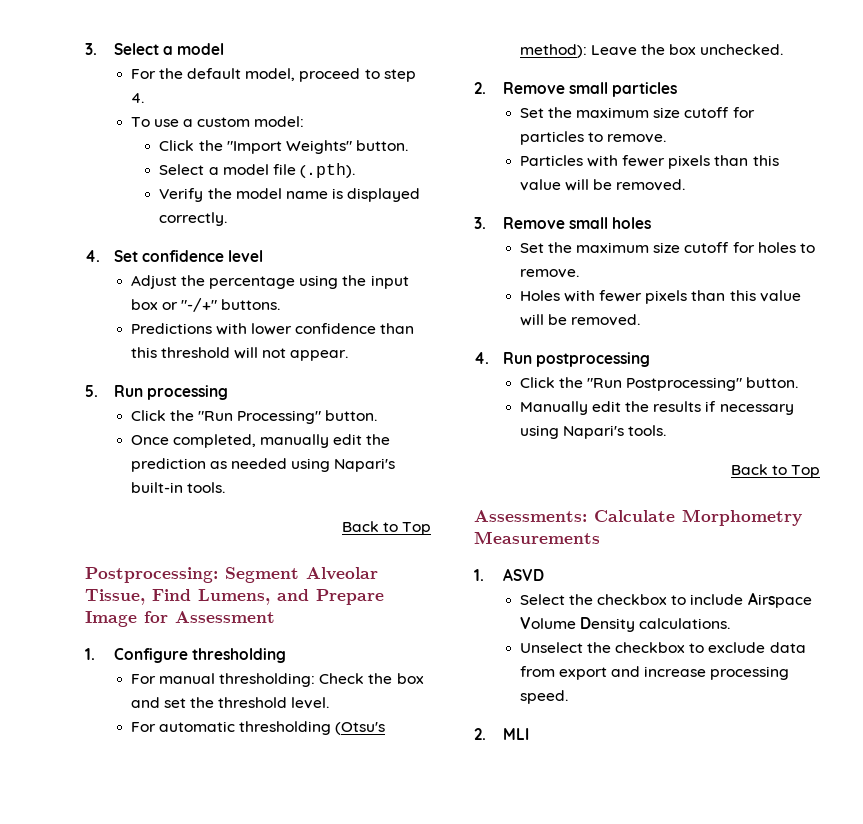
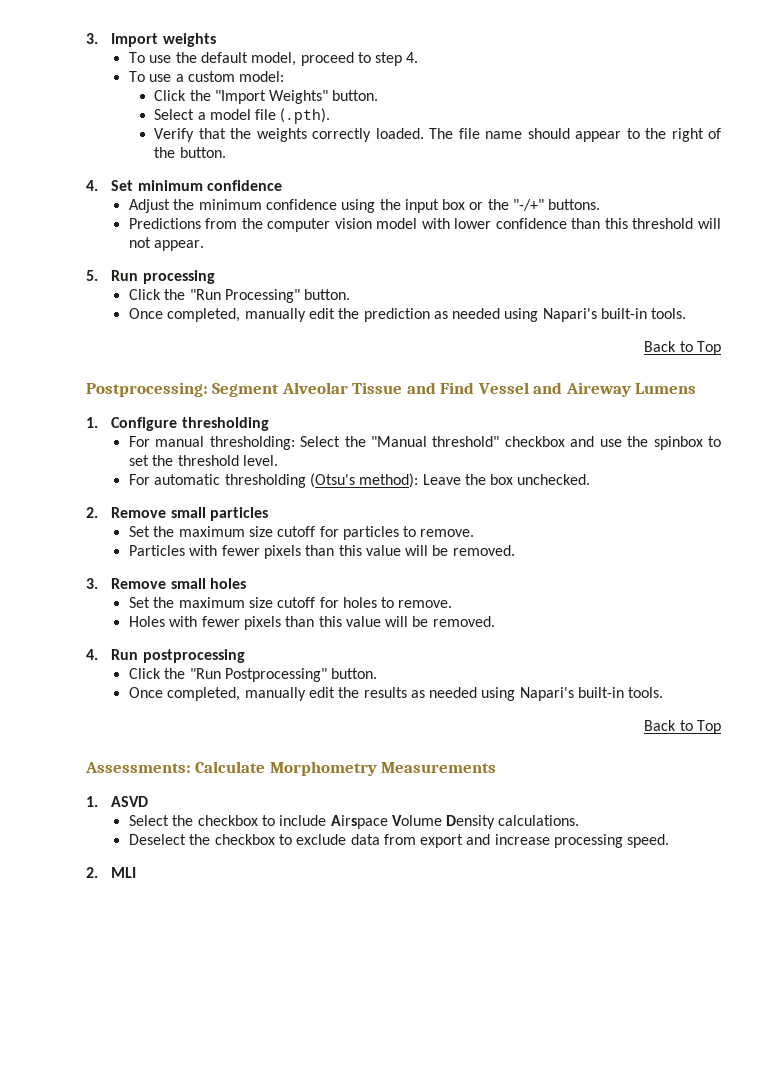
[85,43,225,55] [130,69,156,79] 3. Select a model // For -> [86,33,216,47] [128,52,172,63] 3. Import weights // To use
[207,188,421,202] [159,212,228,226] the model name is displayed correctly. -> [198,128,722,142] [154,147,226,158] that the weights correctly loaded. The file name should appear to the right of the button.
[141,250,264,262] confidence level -> [137,180,282,191] minimum confidence
[209,276,296,289] percentage -> [198,199,337,210] minimum confidence
(178, 306) none -> [487,199,509,210] the
(212, 328) none -> [205,218,418,232] from the computer vision model
[85,589,384,605] [85,611,275,627] Tissue, Find Lumens, and Prepare Image for Assessment -> [352,382,697,397] Tissue and Find Vessel and Aireway Lumens
[319,673,424,684] [130,697,160,708] Check the box and -> [300,436,722,450] Select the "Manual threshold" checkbox and use the spinbox to
[519,401,588,415] Manually -> [128,687,306,701] Once completed, manually
[705,401,794,415] [519,425,624,439] if necessary using Napari's -> [410,687,625,701] as needed using Napari's built-in
[519,642,583,653] Unselect -> [128,834,186,845] Deselect

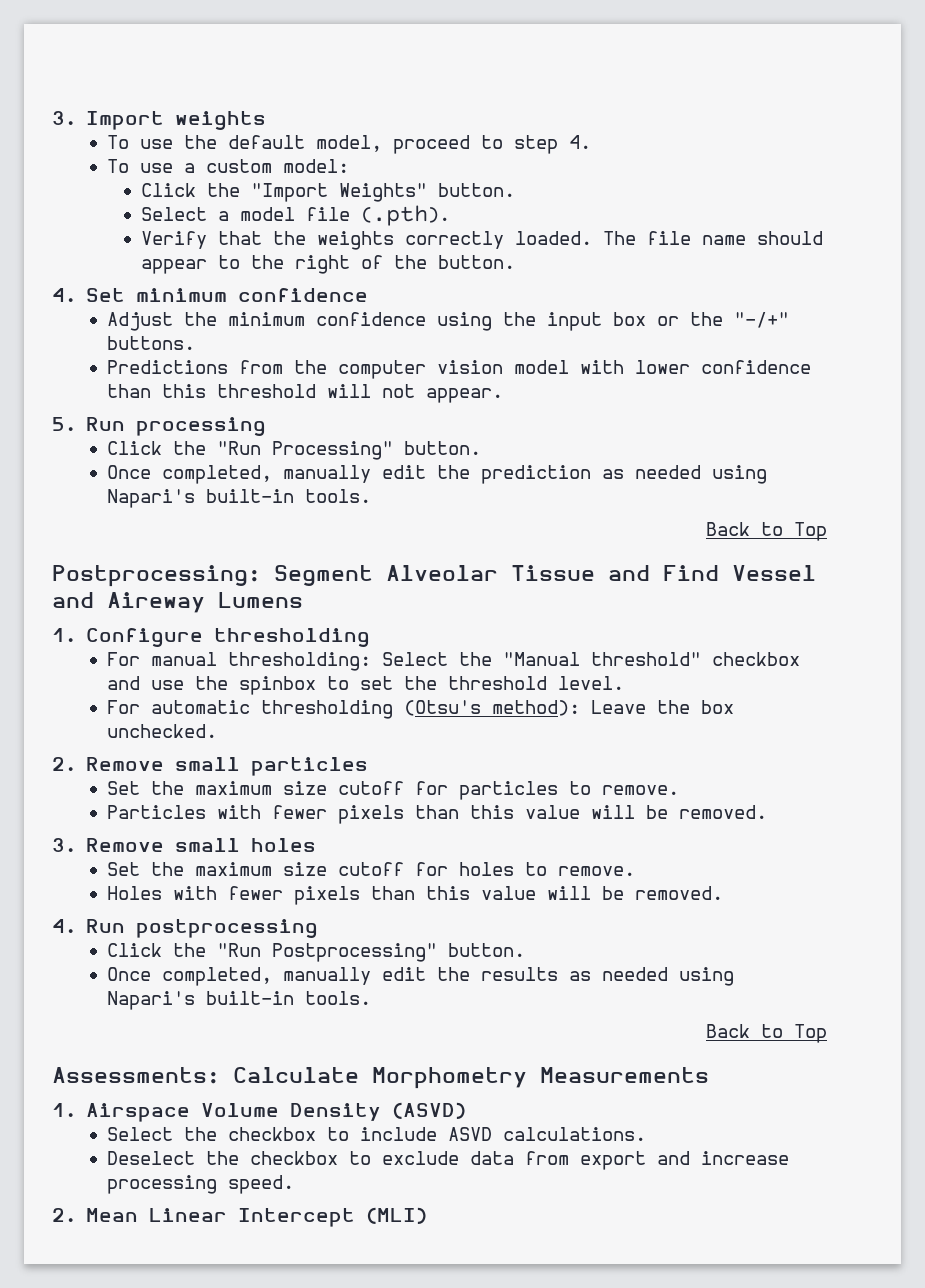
[111,796,149,807] ASVD -> [86,1102,467,1122] Airspace Volume Density (ASVD)
[330,815,496,829] Airspace Volume Density -> [447,1127,492,1141] ASVD
[111,867,137,878] MLI -> [86,1207,428,1227] Mean Linear Intercept (MLI)

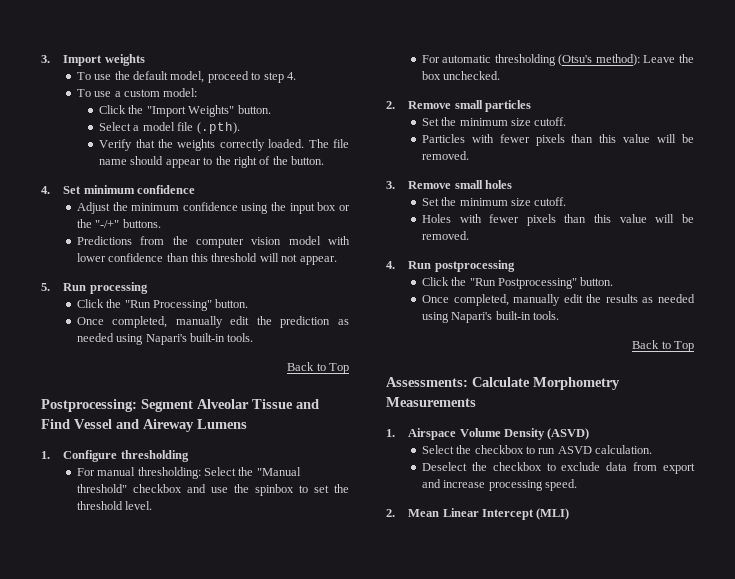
[194,781,679,800] maximum size cutoff for particles to remove. -> [459,117,567,126] minimum size cutoff.
[194,862,635,876] maximum size cutoff for holes to remove. -> [459,197,567,206] minimum size cutoff.
[359,1127,646,1141] include ASVD calculations. -> [538,445,653,454] run ASVD calculation.

